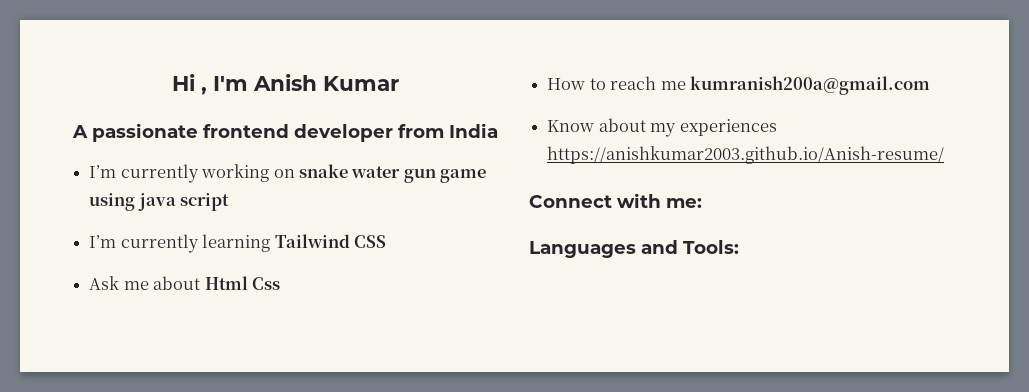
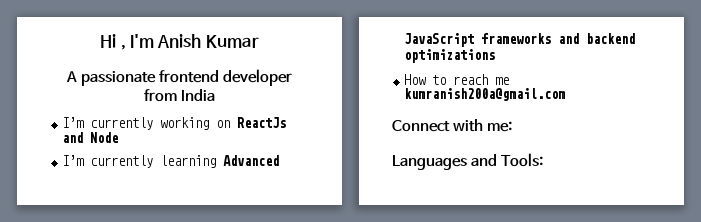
[298,164,487,183] [89,193,230,211] [89,234,386,253] [89,276,280,290] snake water gun game using java script // I’m currently learning Tailwind CSS // Ask me about Html Css -> [237,117,287,128] [62,132,119,143] [62,155,280,168] [404,33,636,47] [404,49,496,63] ReactJs and Node // I’m currently learning Advanced JavaScript frameworks and backend optimizations
[547,118,777,137] [547,146,945,164] // Know about my experiences https://anishkumar2003.github.io/Anish-resume/ -> (566, 94) none

